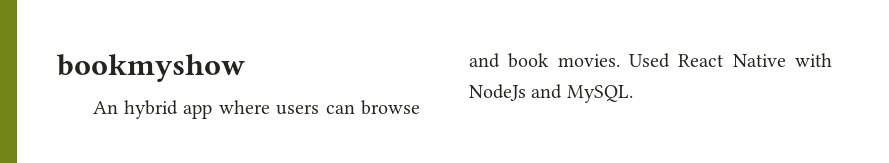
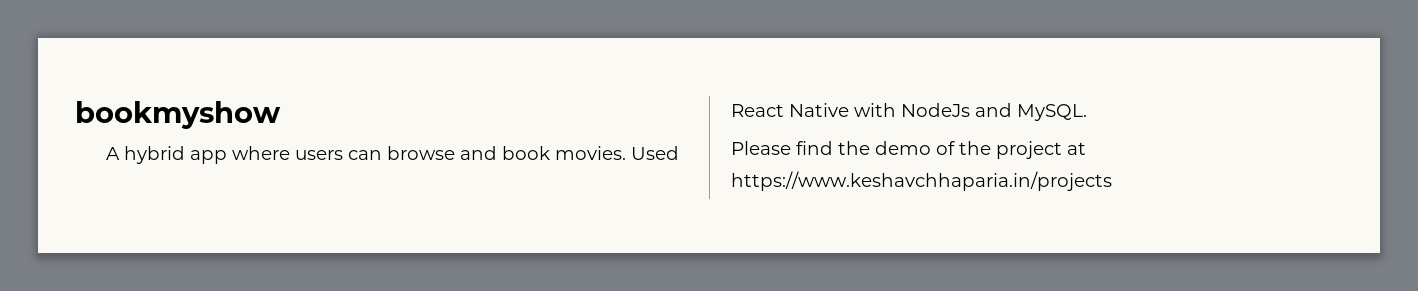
[92,101,118,114] An -> [105,147,120,160] A
(633, 94) none -> [731,141,1086,159] [731,171,1112,191] // Please find the demo of the project at https://www.keshavchhaparia.in/projects

